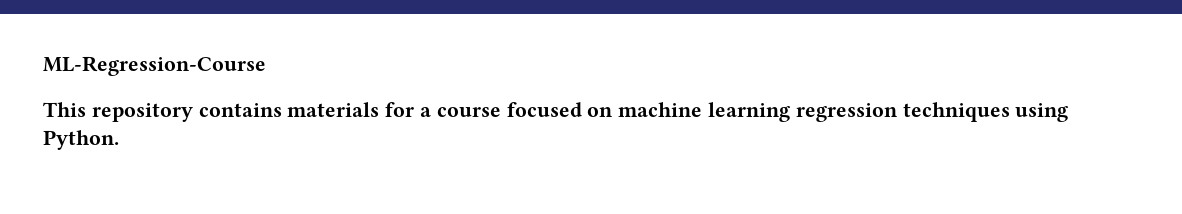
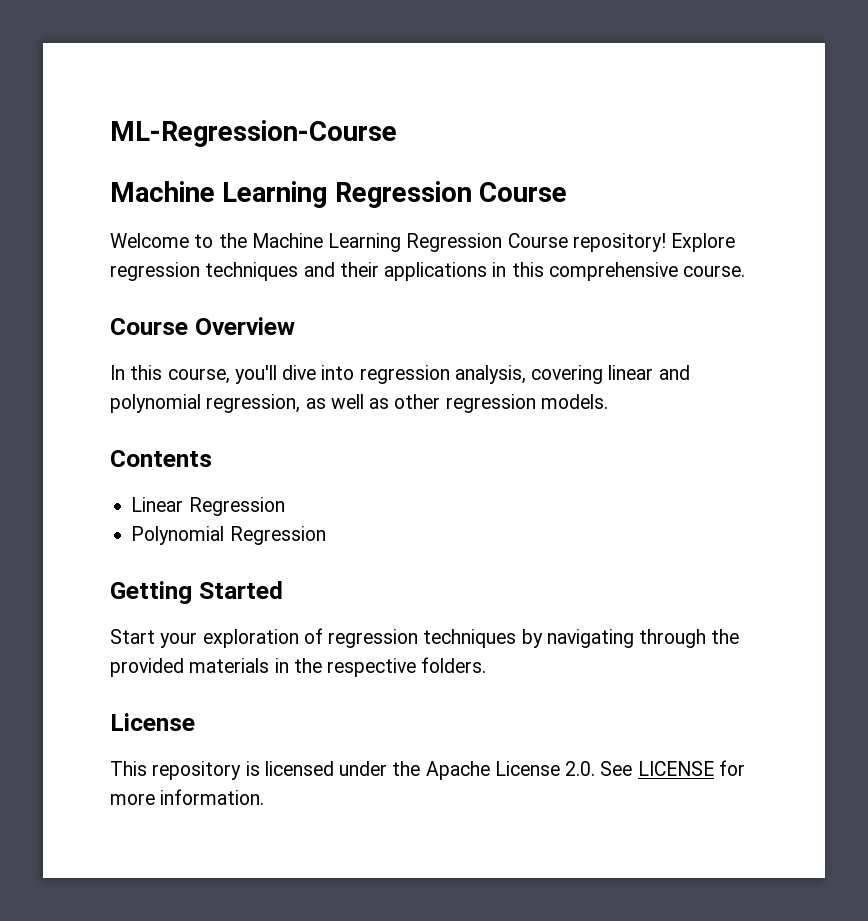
[43,102,1069,122] [43,130,119,150] This repository contains materials for a course focused on machine learning regression techniques using Python. -> [110,181,568,208] [110,233,736,252] [110,262,746,281] [110,317,295,335] [110,365,690,384] [110,394,608,413] [110,450,212,467] [131,497,285,516] [131,526,326,545] [110,581,283,604] [110,628,740,648] [110,657,487,677] [110,713,195,731] [110,760,745,780] [110,789,265,805] Machine Learning Regression Course // Welcome to the Machine Learning Regression Course repository! Explore regression techniques and their applications in this comprehensive course. // Course Overview // In this course, you'll dive into regression analysis, covering linear and polynomial regression, as well as other regression models. // Contents // Linear Regression // Polynomial Regression // Getting Started // Start your exploration of regression techniques by navigating through the provided materials in the respective folders. // License // This repository is licensed under the Apache License 2.0. See LICENSE for more information.

